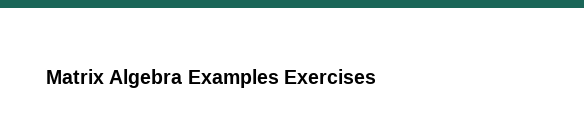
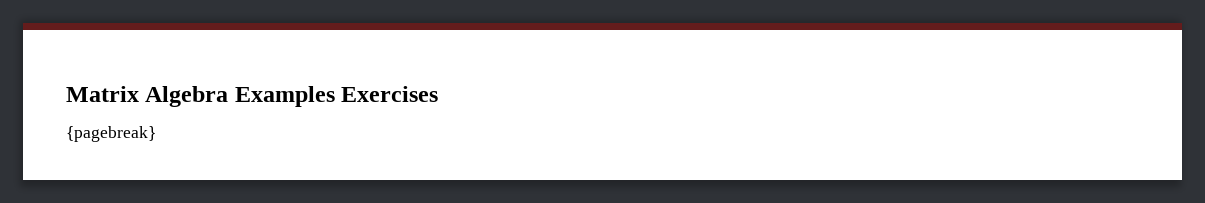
(376, 76) none -> [66,126,156,142] // {pagebreak}

